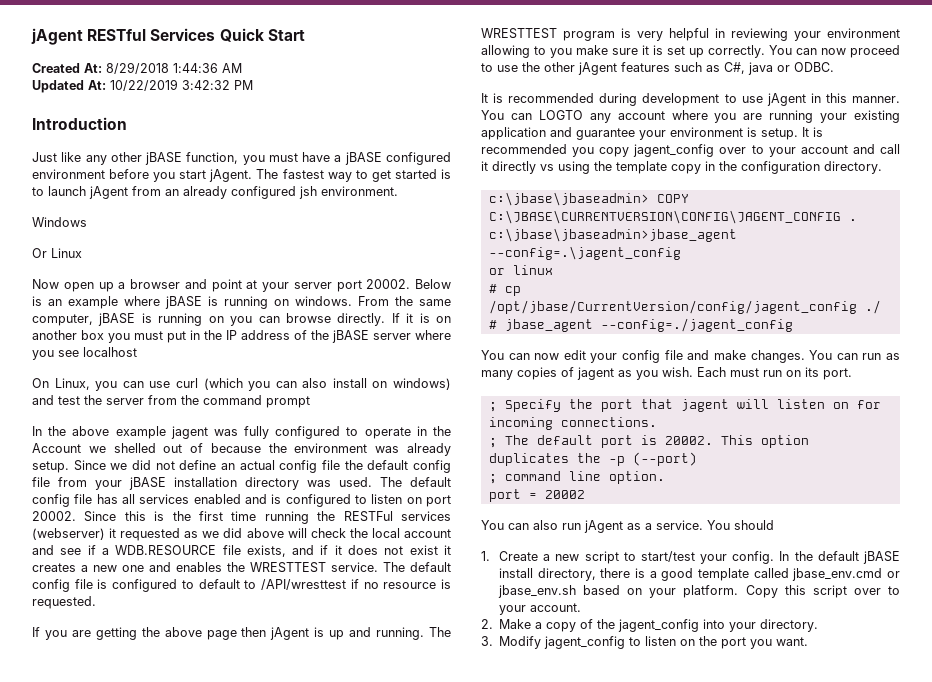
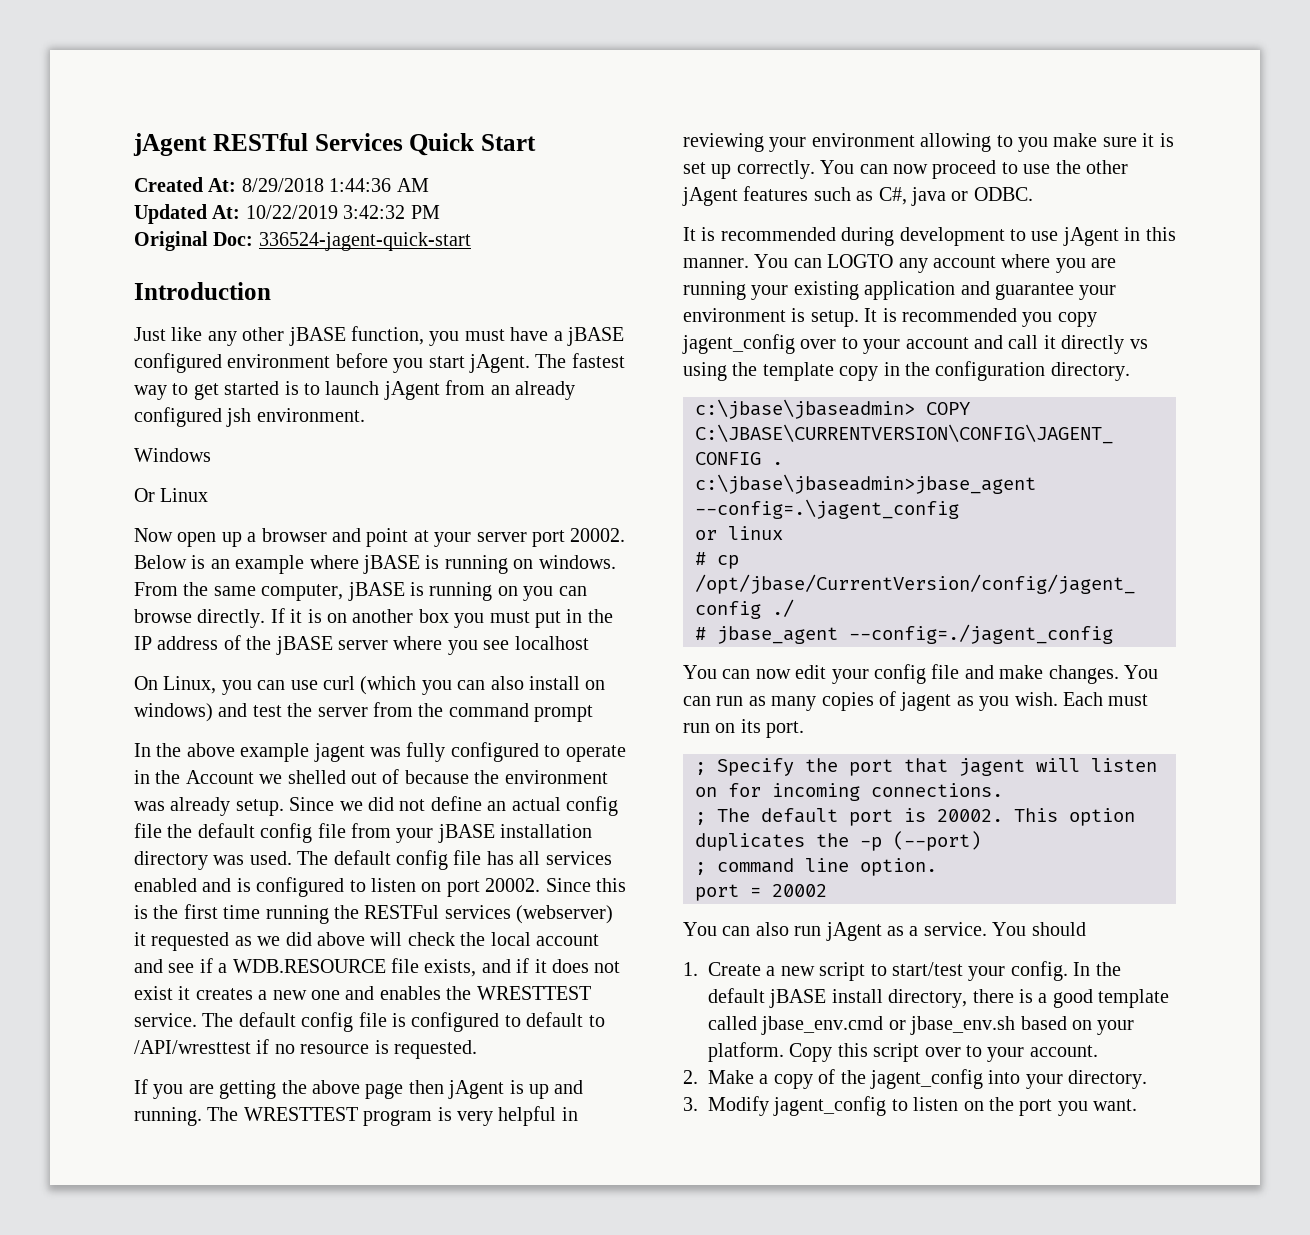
(253, 85) none -> [134,231,471,251] // Original Doc: 336524-jagent-quick-start

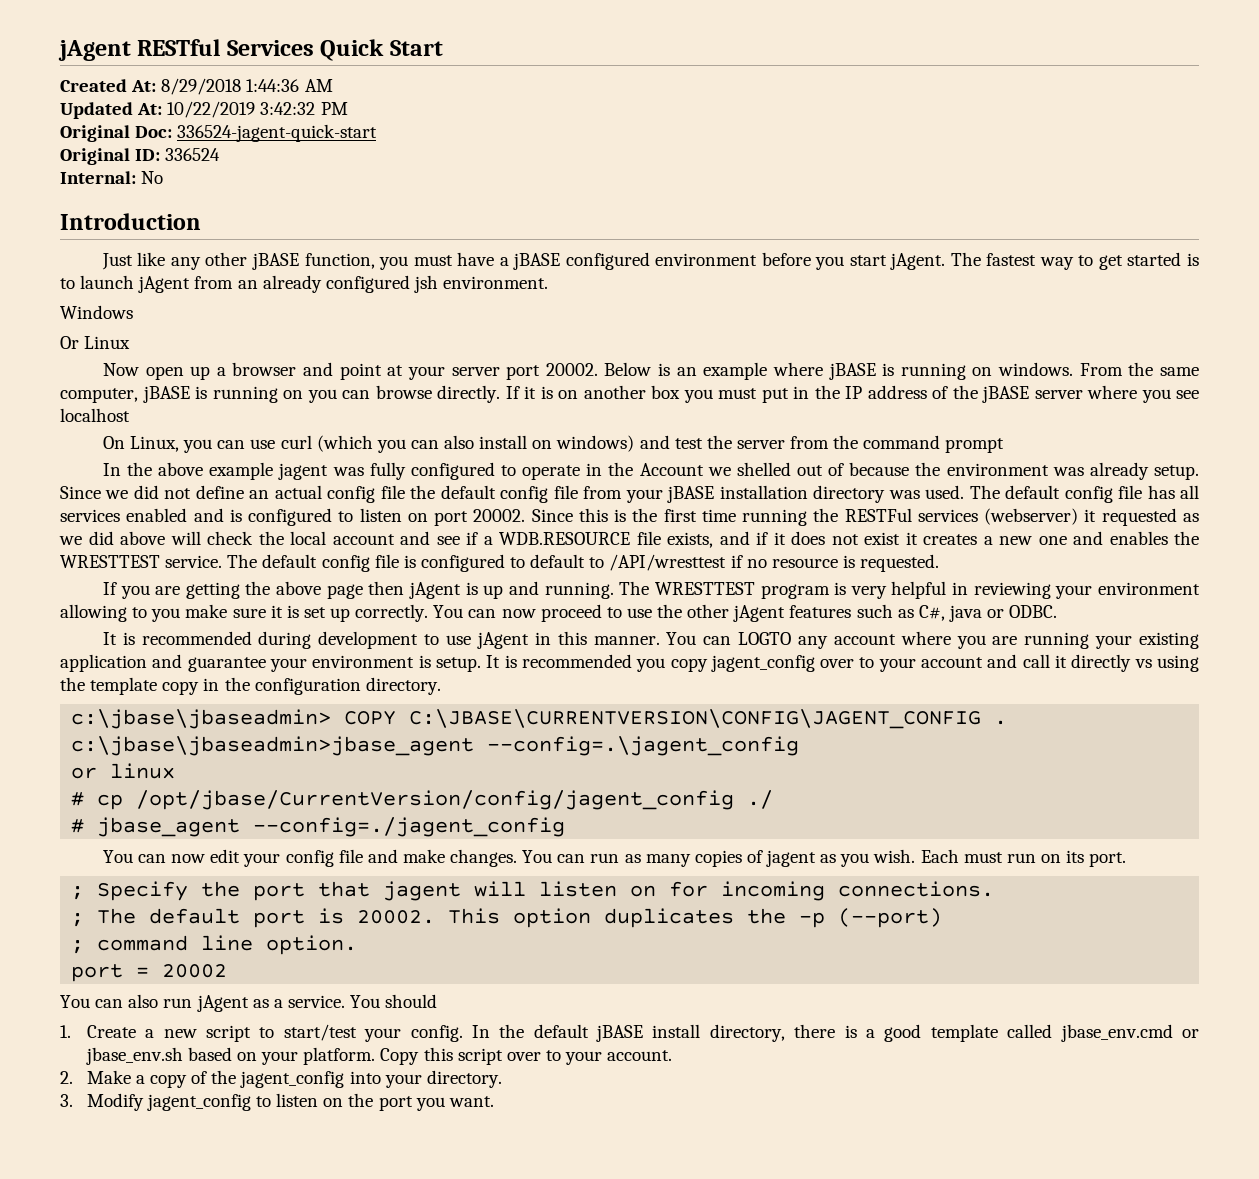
(471, 241) none -> [60,148,221,165] [60,171,164,184] // Original ID: 336524 // Internal: No

